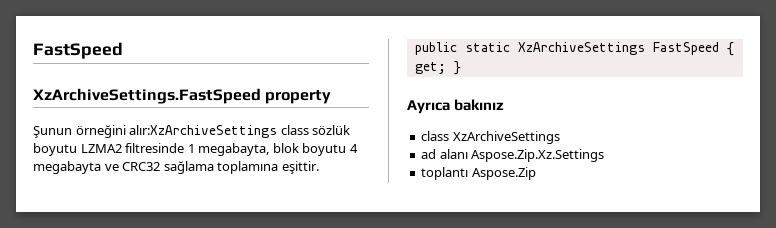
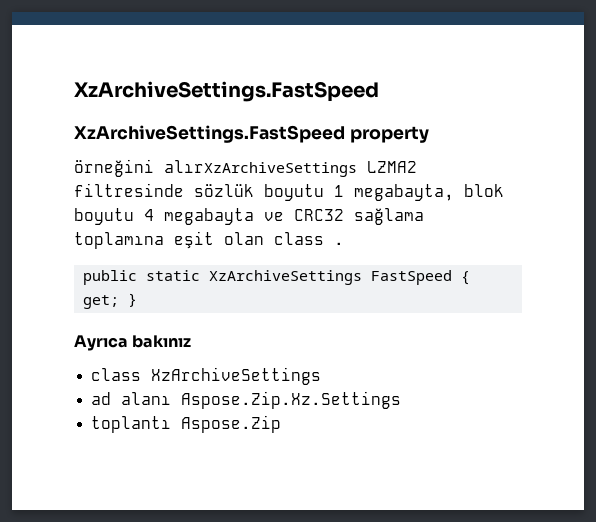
[33,42,123,59] FastSpeed -> [74,81,379,102] XzArchiveSettings.FastSpeed
[33,125,351,138] [33,143,185,156] Şunun örneğini alır:XzArchiveSettings class sözlük boyutu LZMA2 filtresinde -> [74,159,417,177] [74,183,324,201] örneğini alırXzArchiveSettings LZMA2 filtresinde sözlük boyutu
[281,161,319,174] eşittir. -> [174,231,344,249] eşit olan class .

